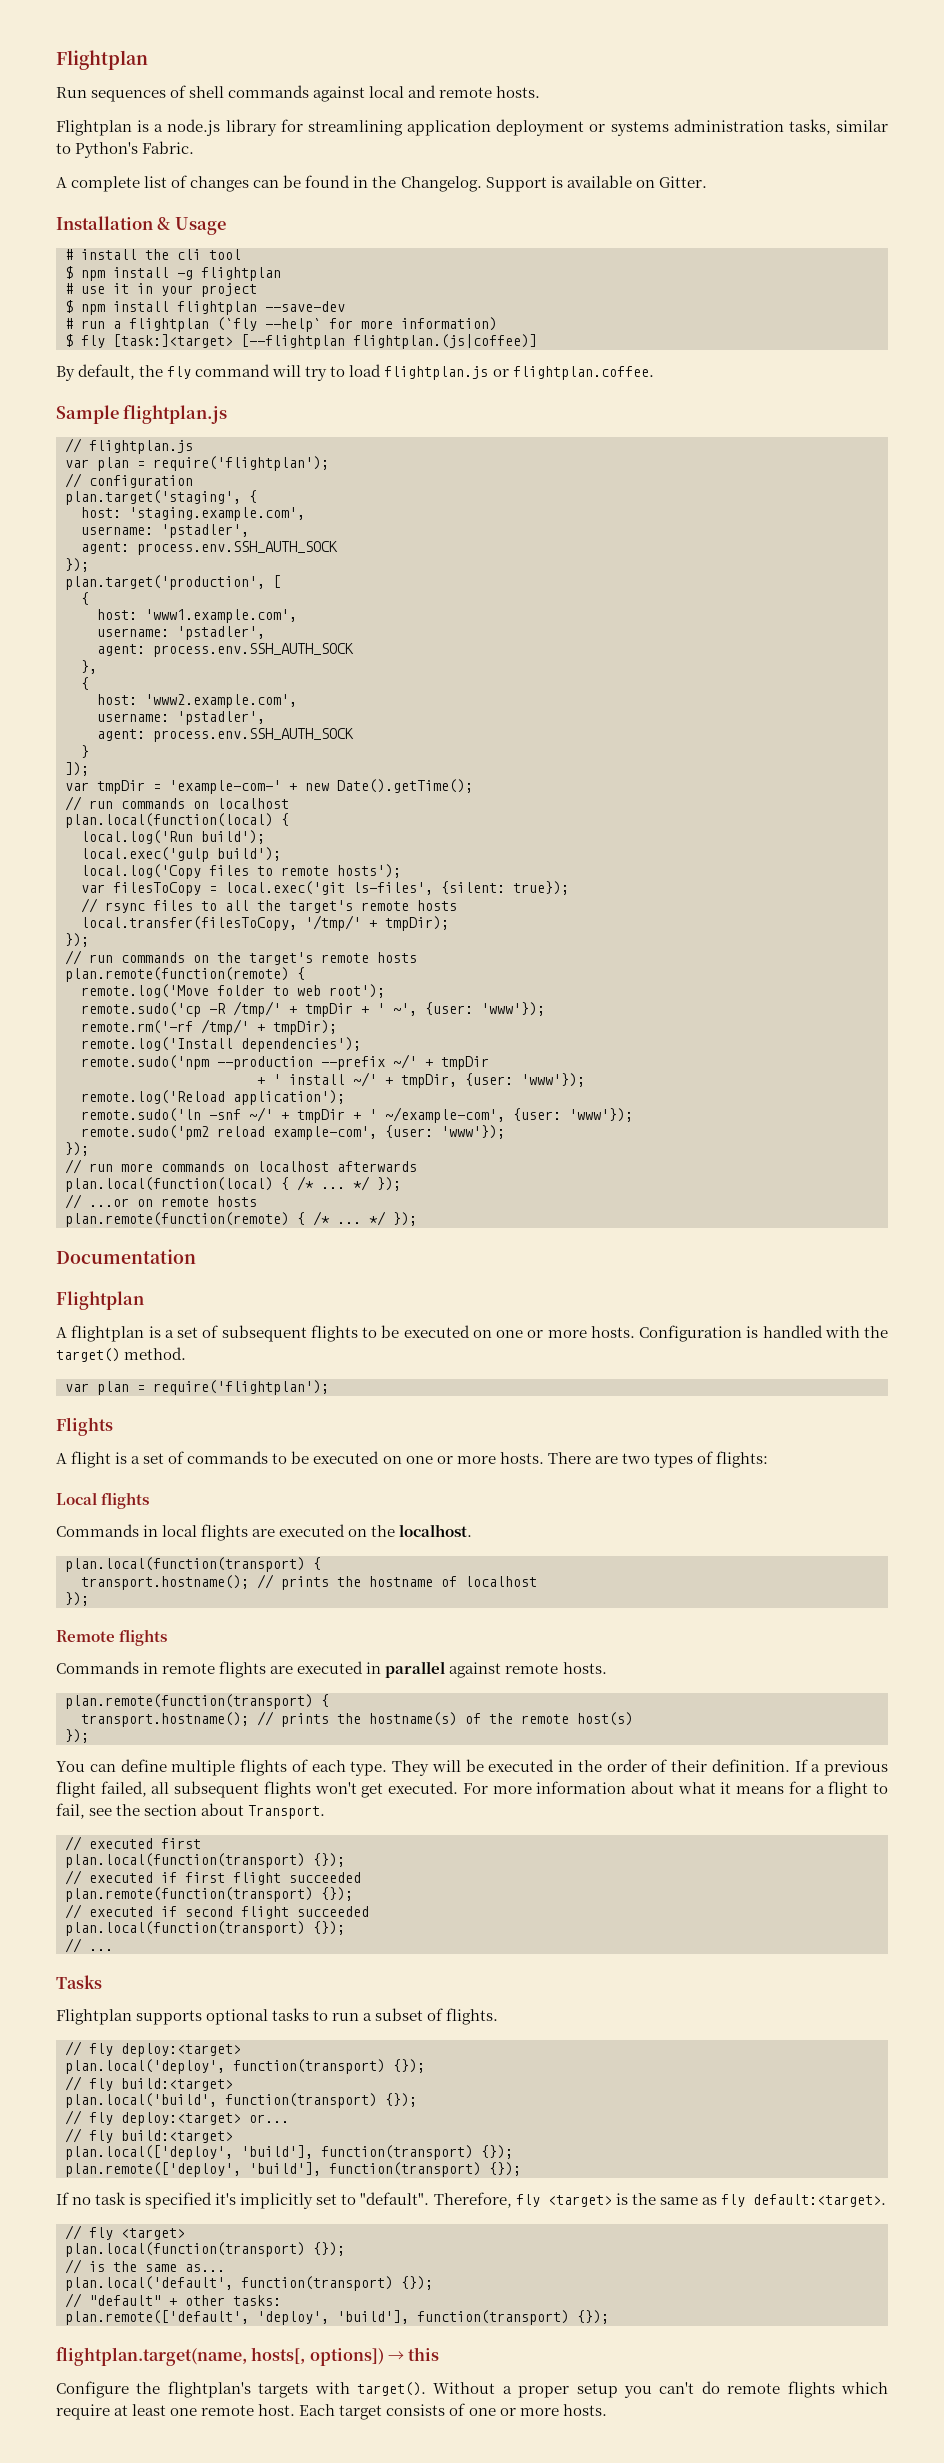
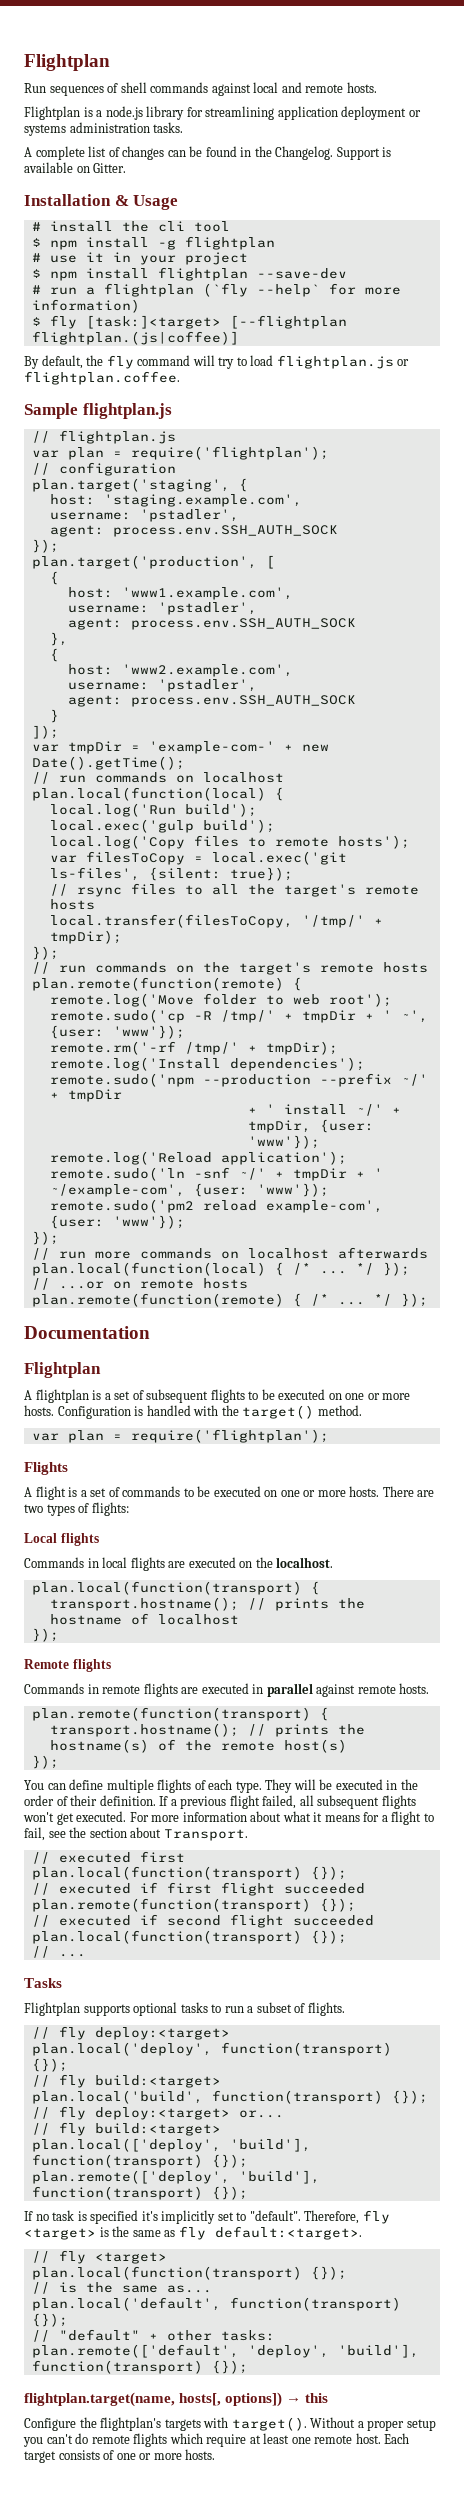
[788,119,889,135] [56,141,195,158] tasks, similar to Python's Fabric. -> [153,122,184,133] tasks.

